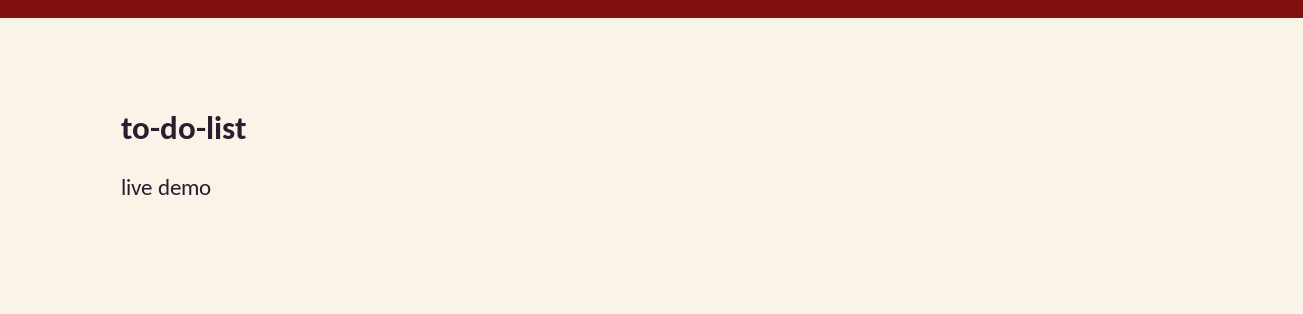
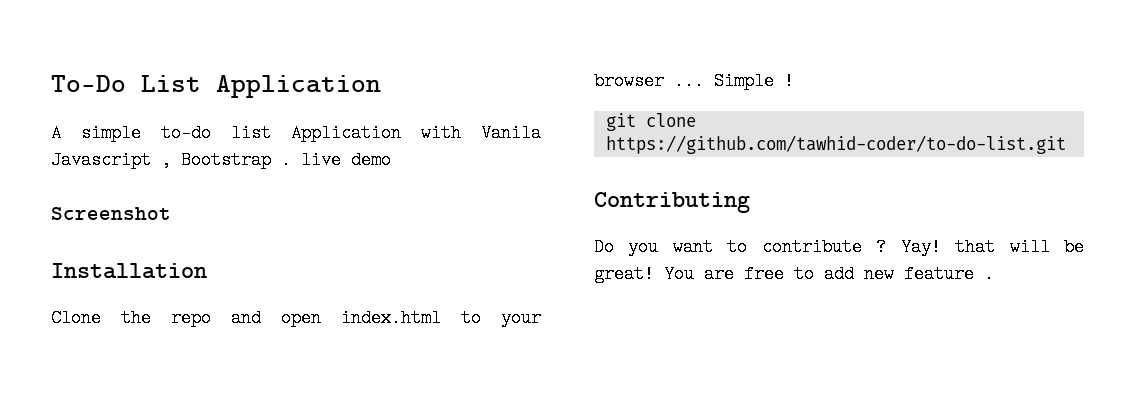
[121,116,246,139] [121,179,212,195] to-do-list // live demo -> [51,75,381,98] [51,124,541,142] [51,151,391,169] [51,207,171,220] [51,263,207,279] [51,309,541,327] [594,72,794,90] [605,113,696,131] [605,135,1066,154] [594,192,750,213] [594,238,1084,256] [594,265,994,283] To-Do List Application // A simple to-do list Application with Vanila Javascript , Bootstrap . live demo // Screenshot // Installation // Clone the repo and open index.html to your browser ... Simple ! // git clone https://github.com/tawhid-coder/to-do-list.git // Contributing // Do you want to contribute ? Yay! that will be great! You are free to add new feature .

